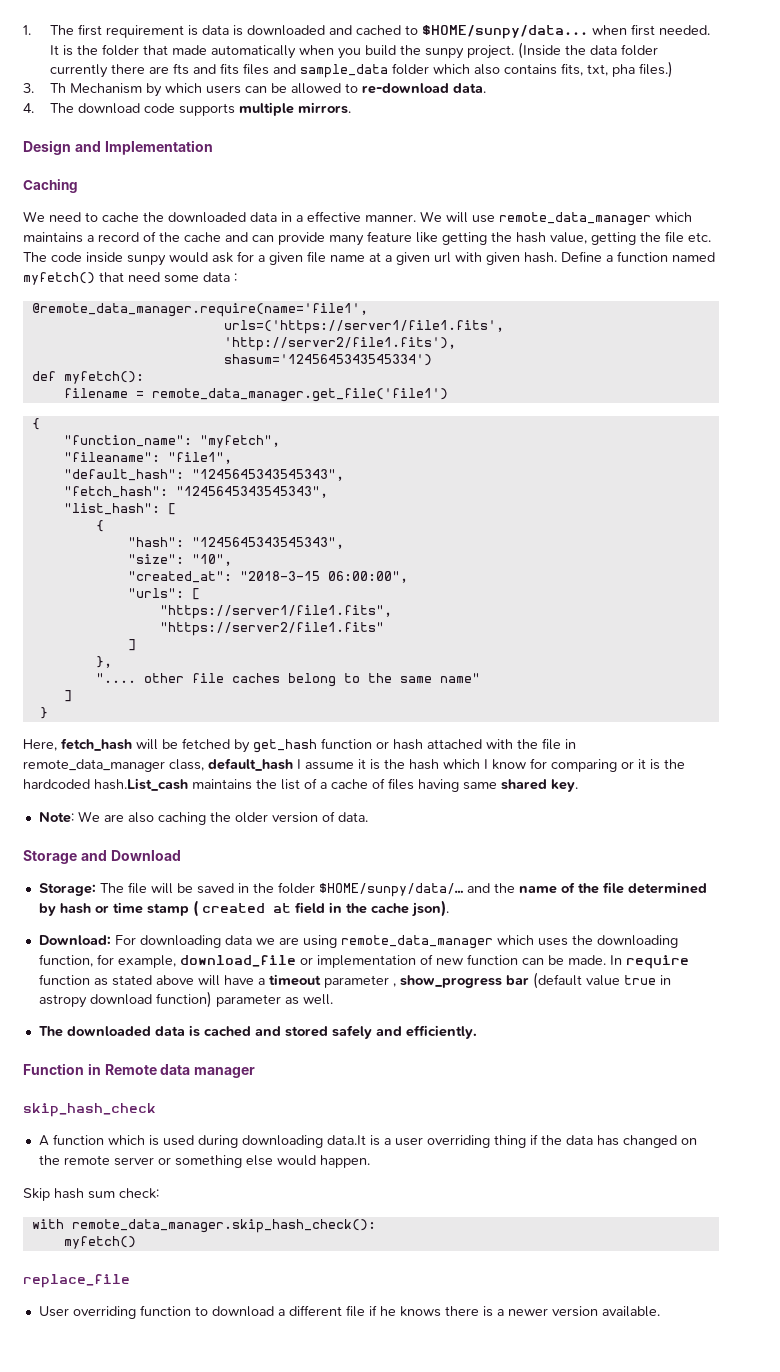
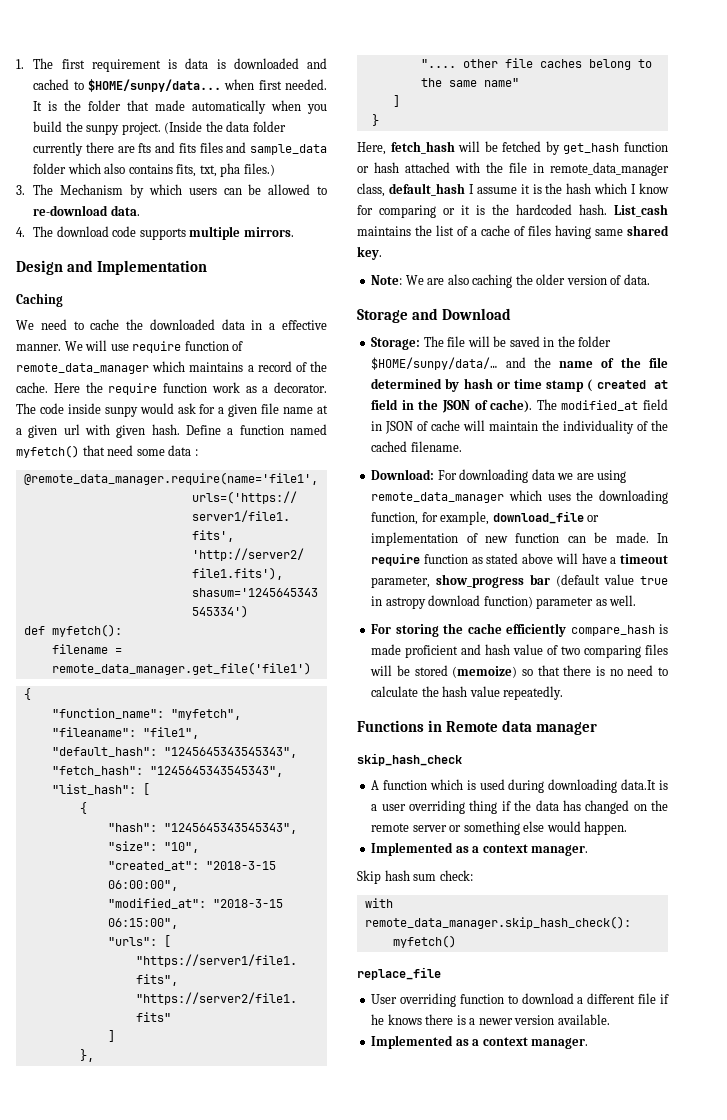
[50,83,67,93] Th -> [33,184,54,195] The
(495, 219) none -> [132,341,244,353] require function of
[184,231,711,246] cache and can provide many feature like getting the hash value, getting the file etc. -> [16,382,327,395] cache. Here the require function work as a decorator.
(408, 577) none -> [107,898,283,909] [107,918,178,929] // "modified_at": "2018-3-15 06:15:00",
[94,778,188,791] hash.List_cash -> [579,204,668,217] hash. List_cash
[370,900,449,917] cache json). -> [442,399,668,413] [371,420,668,434] [371,441,462,452] JSON of cache). The modified_at field in JSON of cache will maintain the individuality of the cached filename.
[323,975,396,988] parameter , -> [371,576,431,588] parameter,
[38,1025,477,1039] [23,1063,84,1075] The downloaded data is cached and stored safely and efficiently. // Function -> [371,623,668,637] [371,644,668,658] [370,665,668,678] [371,686,564,700] [357,720,424,732] For storing the cache efficiently compare_hash is made proficient and hash value of two comparing files will be stored (memoize) so that there is no need to calculate the hash value repeatedly. // Functions
(370, 1161) none -> [371,842,589,856] // Implemented as a context manager.
(660, 1311) none -> [371,1035,589,1049] // Implemented as a context manager.

